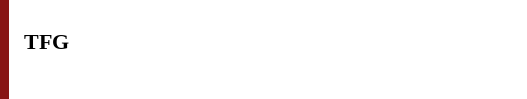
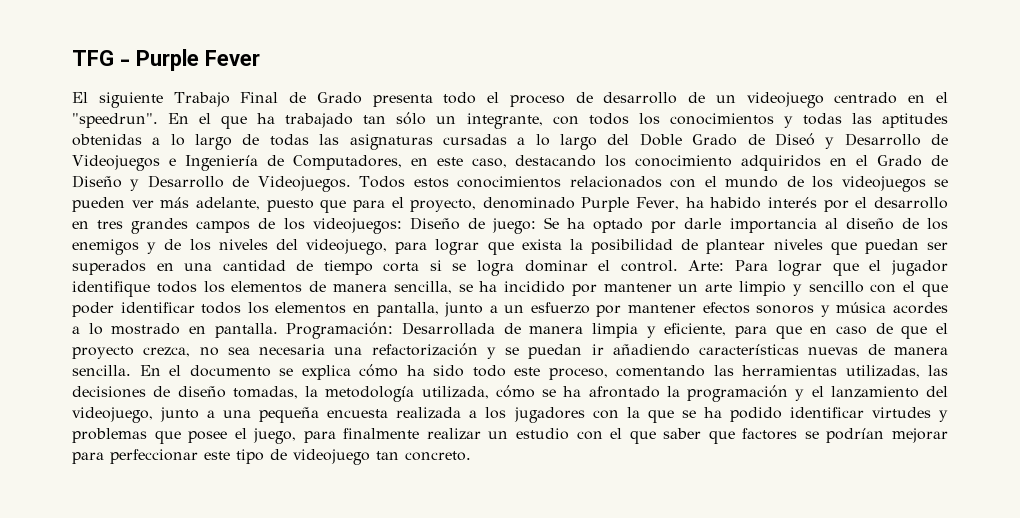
(69, 42) none -> [120,49,260,71] [72,92,948,108] [72,112,948,129] [72,133,948,150] [72,155,949,171] [72,175,948,192] [72,197,948,213] [72,217,948,234] [72,239,948,255] [72,260,948,276] [72,281,948,297] [72,302,949,317] [72,322,948,339] [72,343,948,359] [72,364,948,380] [72,385,948,402] [72,407,948,423] [72,428,948,444] [72,449,471,465] - Purple Fever // El siguiente Trabajo Final de Grado presenta todo el proceso de desarrollo de un videojuego centrado en el "speedrun". En el que ha trabajado tan sólo un integrante, con todos los conocimientos y todas las aptitudes obtenidas a lo largo de todas las asignaturas cursadas a lo largo del Doble Grado de Diseó y Desarrollo de Videojuegos e Ingeniería de Computadores, en este caso, destacando los conocimiento adquiridos en el Grado de Diseño y Desarrollo de Videojuegos. Todos estos conocimientos relacionados con el mundo de los videojuegos se pueden ver más adelante, puesto que para el proyecto, denominado Purple Fever, ha habido interés por el desarrollo en tres grandes campos de los videojuegos: Diseño de juego: Se ha optado por darle importancia al diseño de los enemigos y de los niveles del videojuego, para lograr que exista la posibilidad de plantear niveles que puedan ser superados en una cantidad de tiempo corta si se logra dominar el control. Arte: Para lograr que el jugador identifique todos los elementos de manera sencilla, se ha incidido por mantener un arte limpio y sencillo con el que poder identificar todos los elementos en pantalla, junto a un esfuerzo por mantener efectos sonoros y música acordes a lo mostrado en pantalla. Programación: Desarrollada de manera limpia y eficiente, para que en caso de que el proyecto crezca, no sea necesaria una refactorización y se puedan ir añadiendo características nuevas de manera sencilla. En el documento se explica cómo ha sido todo este proceso, comentando las herramientas utilizadas, las decisiones de diseño tomadas, la metodología utilizada, cómo se ha afrontado la programación y el lanzamiento del videojuego, junto a una pequeña encuesta realizada a los jugadores con la que se ha podido identificar virtudes y problemas que posee el juego, para finalmente realizar un estudio con el que saber que factores se podrían mejorar para perfeccionar este tipo de videojuego tan concreto.

